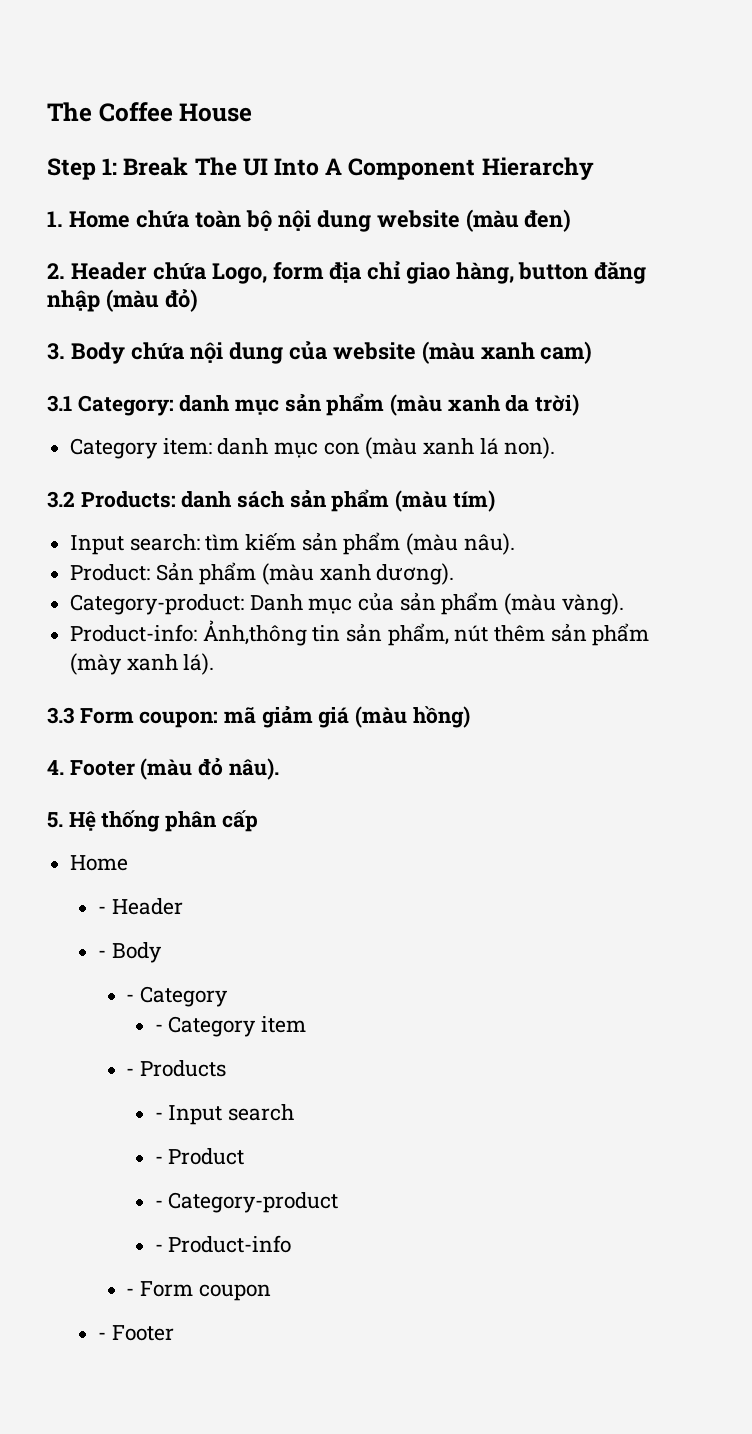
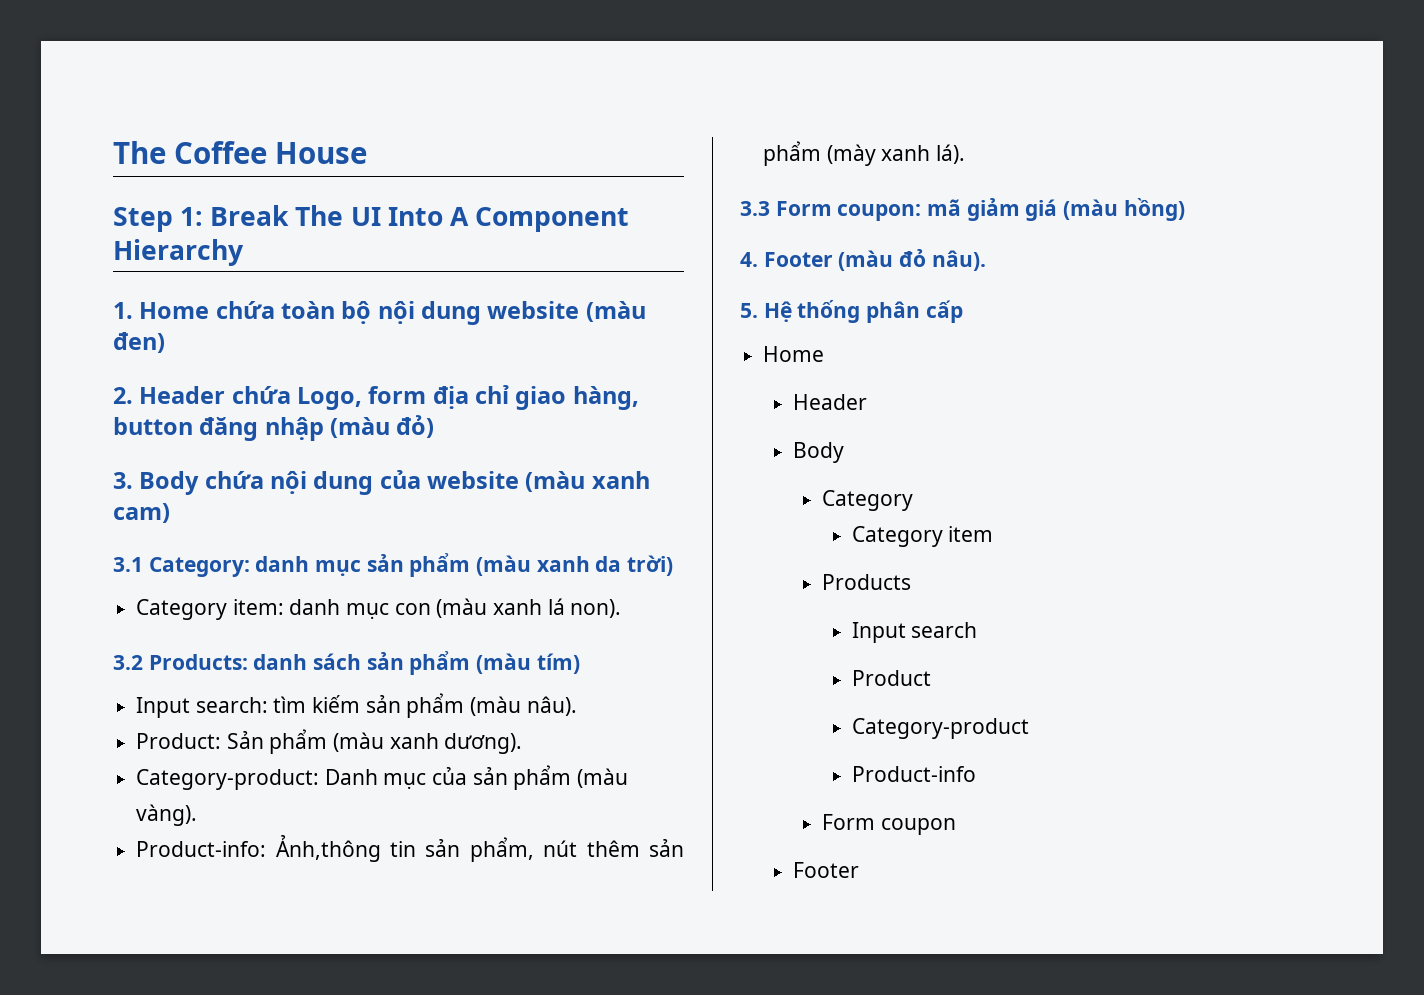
[98,906,107,914] - -> (825, 354) none
[98,950,107,958] - -> (867, 402) none
[126,994,135,1002] - -> (844, 452) none
[154,1024,163,1032] - -> (914, 500) none
[126,1068,135,1076] - -> (994, 534) none
[154,1112,163,1120] - -> (912, 582) none
[154,1156,163,1164] - -> (978, 630) none
[154,1200,163,1208] - -> (931, 678) none
[154,1244,163,1252] - -> (1029, 728) none
[126,1288,135,1296] - -> (976, 774) none
[98,1332,107,1340] - -> (956, 826) none

